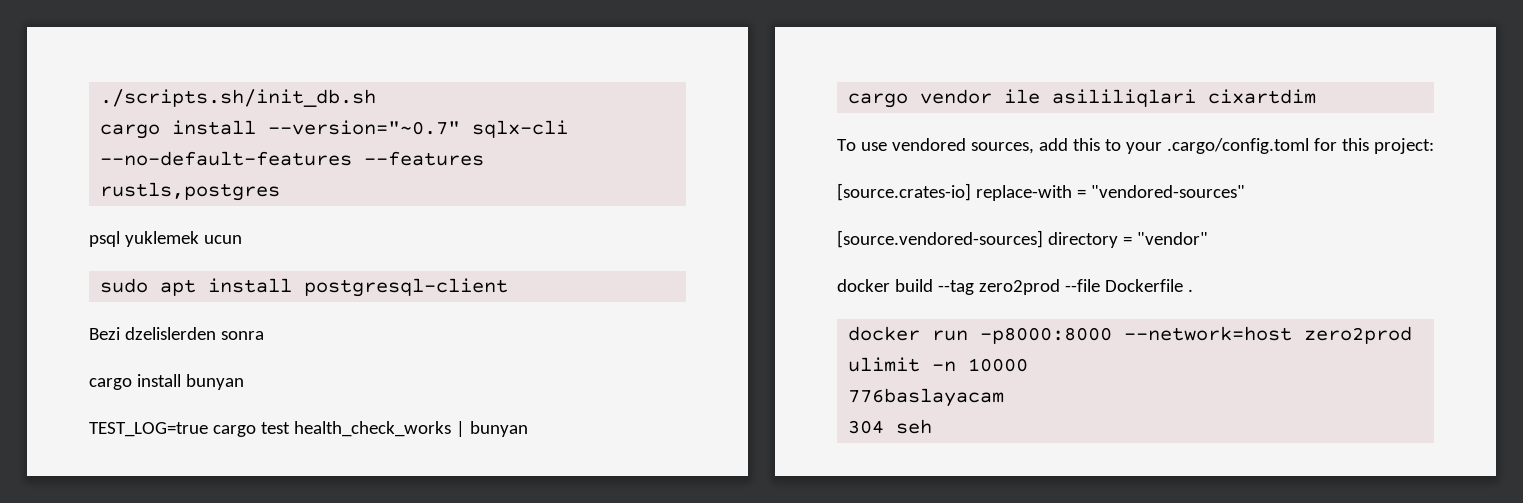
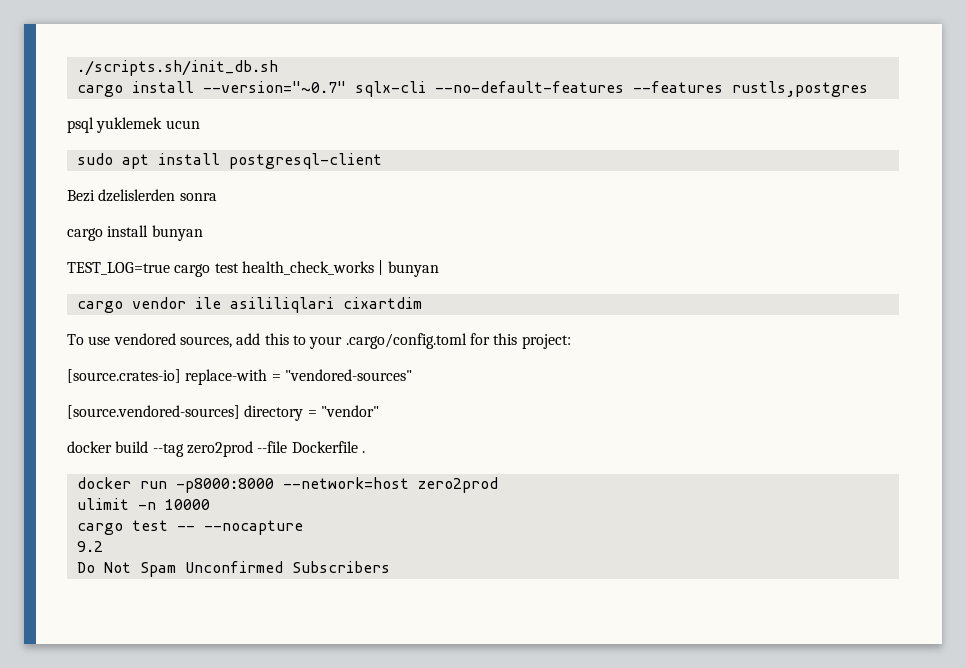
[848,388,1005,407] [848,419,933,434] 776baslayacam // 304 seh -> [76,520,303,535] [76,541,103,552] [76,561,390,577] cargo test -- --nocapture // 9.2 // Do Not Spam Unconfirmed Subscribers

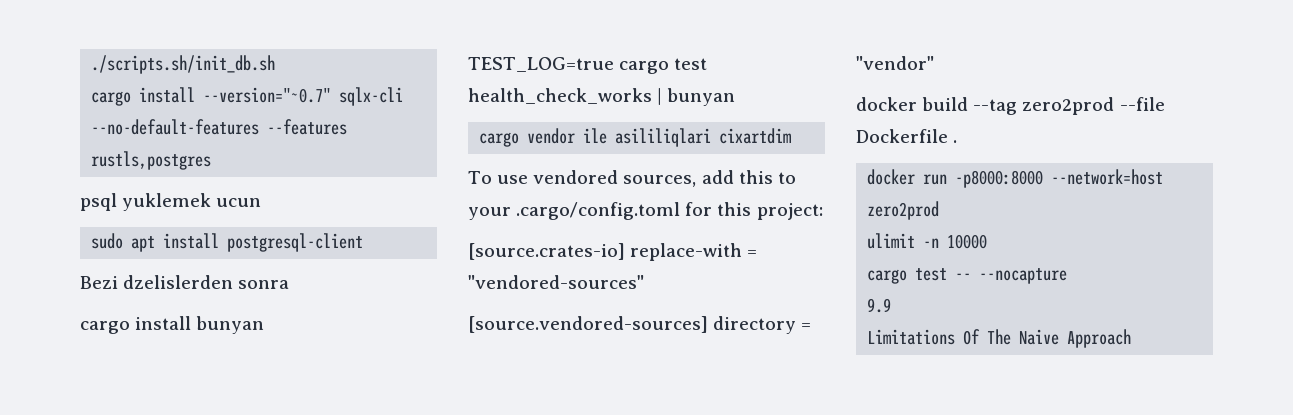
[76,541,103,552] [76,561,390,577] 9.2 // Do Not Spam Unconfirmed Subscribers -> [867,298,892,313] [867,329,1132,348] 9.9 // Limitations Of The Naive Approach

